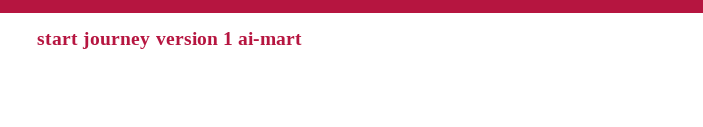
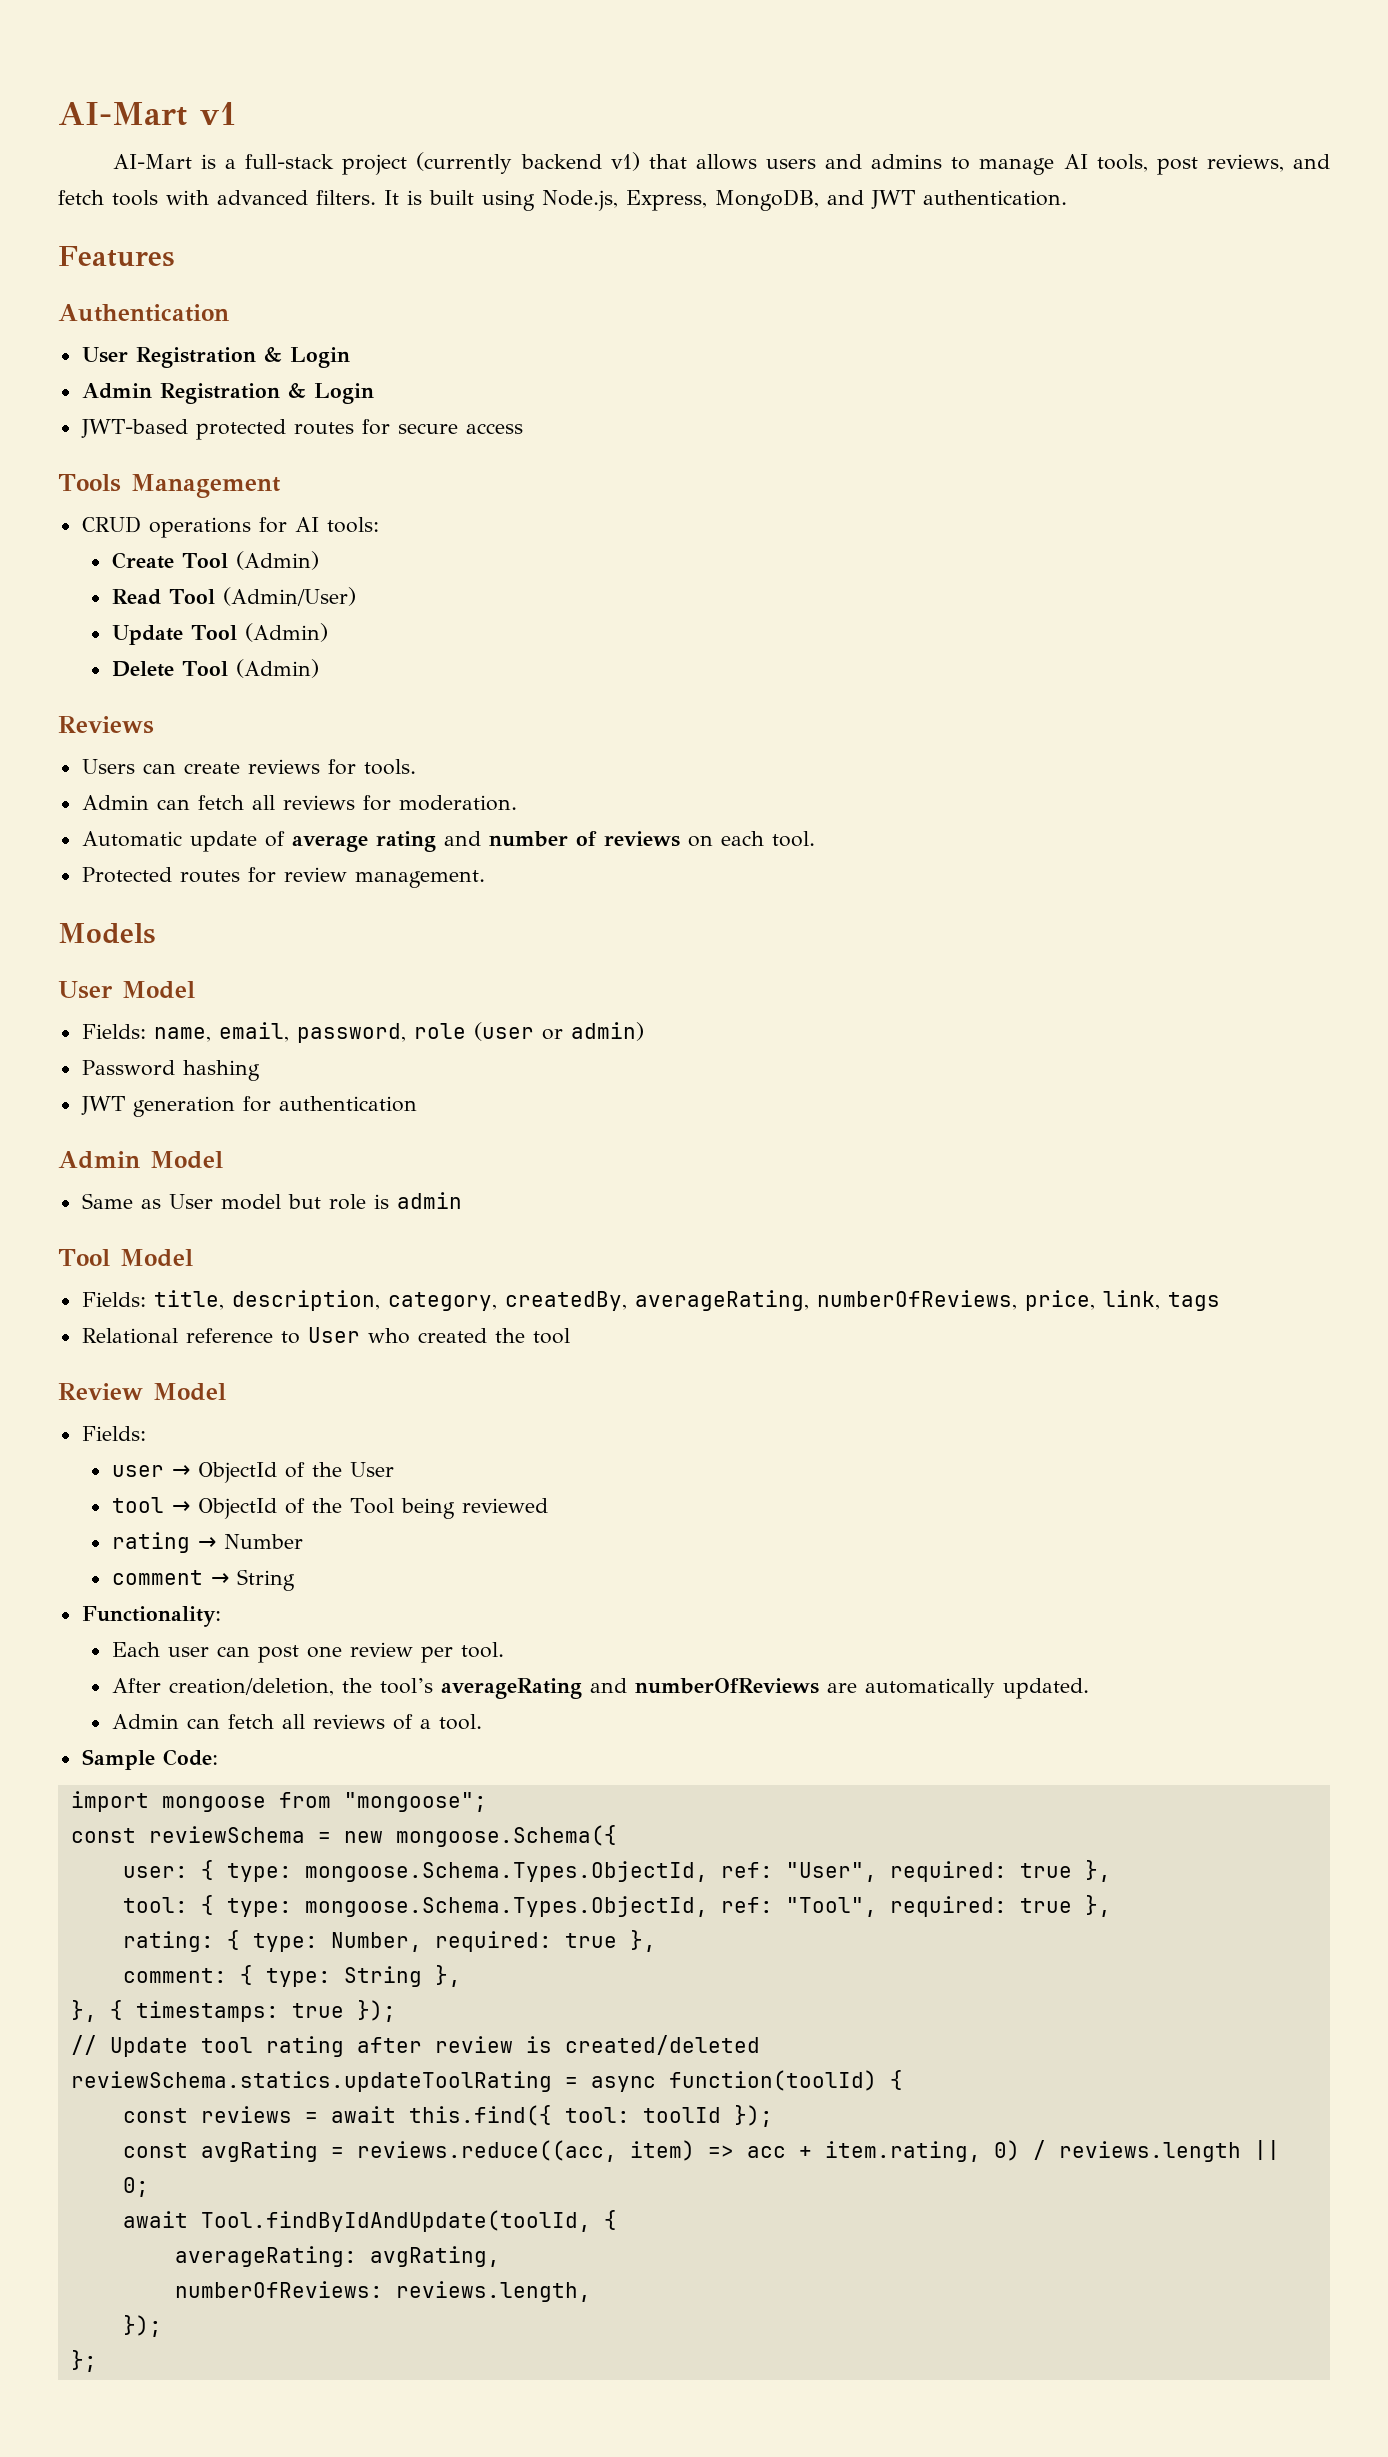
[37,32,303,49] start journey version 1 ai-mart -> [58,102,237,126] [112,152,1330,175] [58,189,1067,211] [58,246,174,267] [58,304,229,322] [81,347,350,368] [81,383,374,404] [80,419,523,440] [58,474,281,498] [81,516,379,538] [111,551,319,570] [111,587,356,606] [111,623,328,645] [111,659,319,678] [58,716,154,734] [81,759,416,775] [81,795,517,811] [81,831,815,852] [81,867,485,888] [58,923,155,944] [58,981,195,999] [81,1022,644,1043] [81,1060,260,1081] [80,1096,417,1117] [58,1151,223,1169] [81,1192,462,1210] [58,1249,193,1267] [81,1290,1220,1311] [81,1327,570,1344] [58,1383,226,1401] [81,1426,146,1441] [111,1462,394,1483] [111,1497,548,1519] [111,1532,303,1553] [111,1569,295,1591] [81,1606,221,1627] [111,1642,504,1663] [111,1678,1089,1699] [111,1714,482,1730] [81,1749,218,1770] [70,1791,487,1812] [70,1825,617,1847] [122,1860,1111,1882] [122,1895,1111,1917] [122,1930,656,1952] [122,1965,461,1987] [70,2000,396,2022] [70,2035,760,2057] [70,2070,903,2092] [122,2105,773,2127] [122,2140,1280,2162] [122,2177,149,2197] [122,2210,617,2232] [174,2246,500,2267] [174,2281,591,2302] [122,2315,162,2337] [70,2350,97,2372] AI-Mart v1 // AI-Mart is a full-stack project (currently backend v1) that allows users and admins to manage AI tools, post reviews, and fetch tools with advanced filters. It is built using Node.js, Express, MongoDB, and JWT authentication. // Features // Authentication // User Registration & Login // Admin Registration & Login // JWT-based protected routes for secure access // Tools Management // CRUD operations for AI tools: // Create Tool (Admin) // Read Tool (Admin/User) // Update Tool (Admin) // Delete Tool (Admin) // Reviews // Users can create reviews for tools. // Admin can fetch all reviews for moderation. // Automatic update of average rating and number of reviews on each tool. // Protected routes for review management. // Models // User Model // Fields: name, email, password, role (user or admin) // Password hashing // JWT generation for authentication // Admin Model // Same as User model but role is admin // Tool Model // Fields: title, description, category, createdBy, averageRating, numberOfReviews, price, link, tags // Relational reference to User who created the tool // Review Model // Fields: // user → ObjectId of the User // tool → ObjectId of the Tool being reviewed // rating → Number // comment → String // Functionality: // Each user can post one review per tool. // After creation/deletion, the tool’s averageRating and numberOfReviews are automatically updated. // Admin can fetch all reviews of a tool. // Sample Code: // import mongoose from "mongoose"; // const reviewSchema = new mongoose.Schema({ // user: { type: mongoose.Schema.Types.ObjectId, ref: "User", required: true }, // tool: { type: mongoose.Schema.Types.ObjectId, ref: "Tool", required: true }, // rating: { type: Number, required: true }, // comment: { type: String }, // }, { timestamps: true }); // // Update tool rating after review is created/deleted // reviewSchema.statics.updateToolRating = async function(toolId) { // const reviews = await this.find({ tool: toolId }); // const avgRating = reviews.reduce((acc, item) => acc + item.rating, 0) / reviews.length || 0; // await Tool.findByIdAndUpdate(toolId, { // averageRating: avgRating, // numberOfReviews: reviews.length, // }); // };

